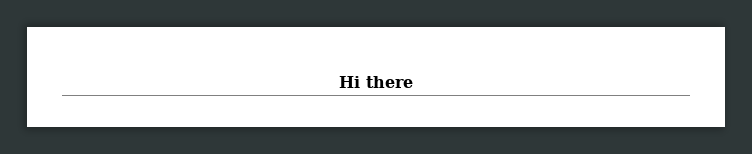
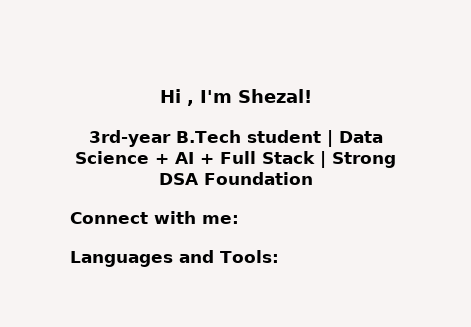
[366,76,413,88] there -> [186,89,312,106] [88,130,383,147] [75,151,396,168] [158,172,313,185] [70,211,239,224] [70,250,279,267] , I'm Shezal! // 3rd-year B.Tech student | Data Science + AI + Full Stack | Strong DSA Foundation // Connect with me: // Languages and Tools:

